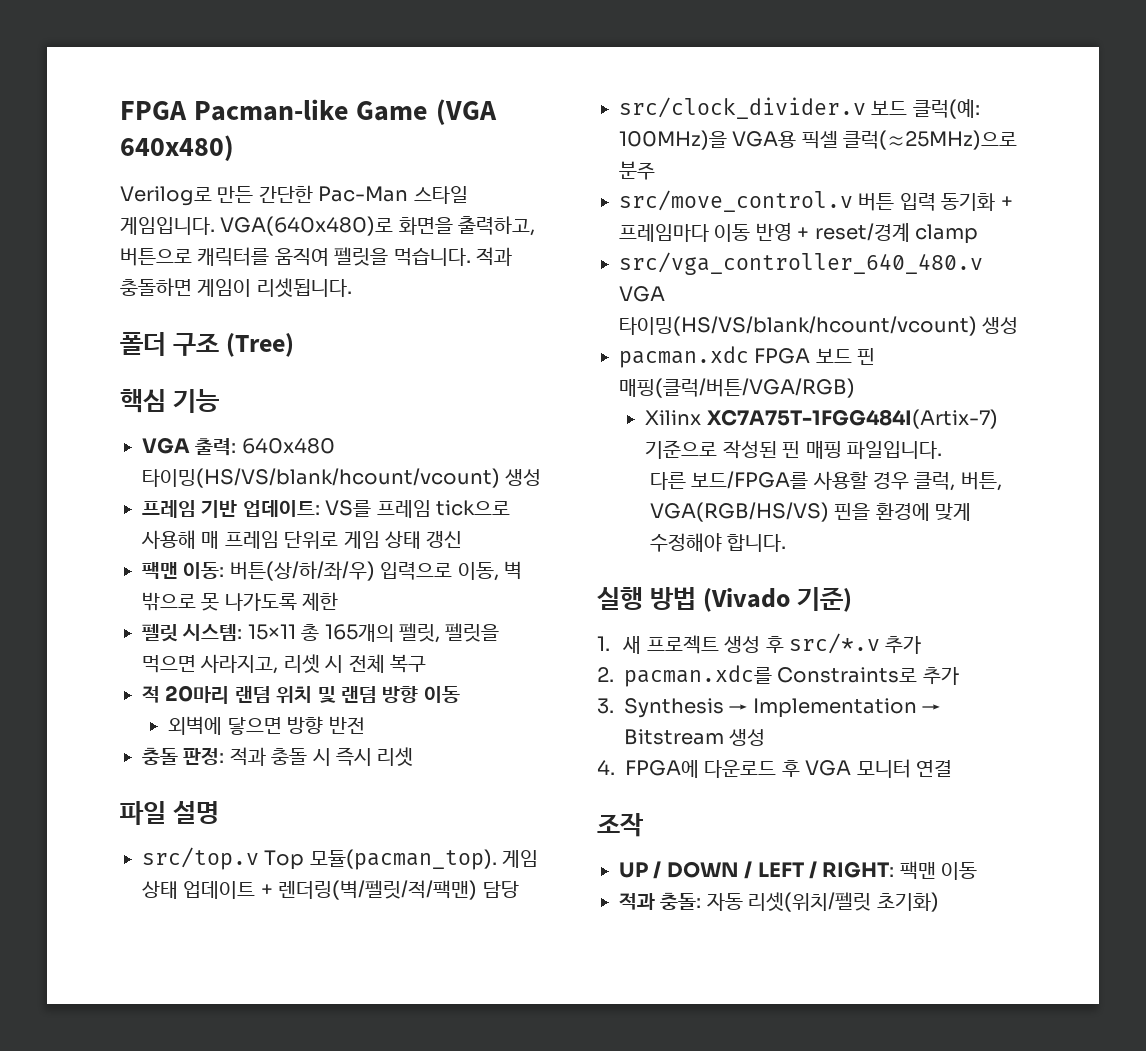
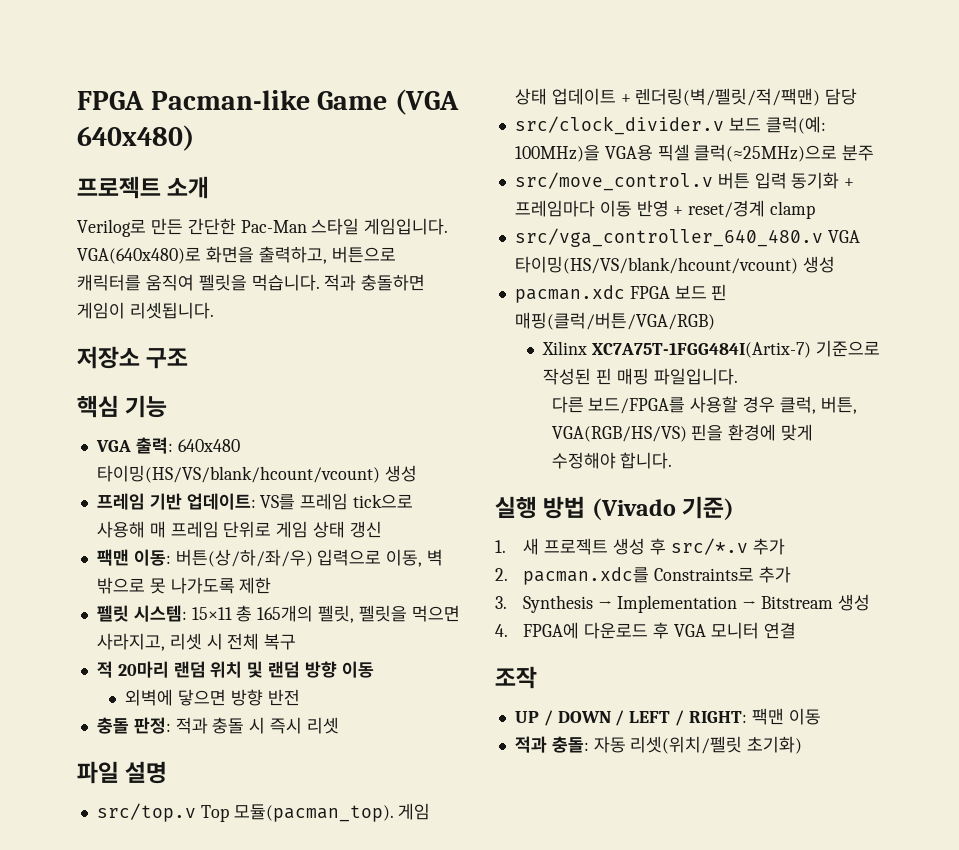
(234, 148) none -> [77,176,210,199] // 프로젝트 소개
[120,332,166,356] 폴더 -> [77,346,140,369] 저장소
[226,333,295,357] (Tree) -> (189, 358) none

